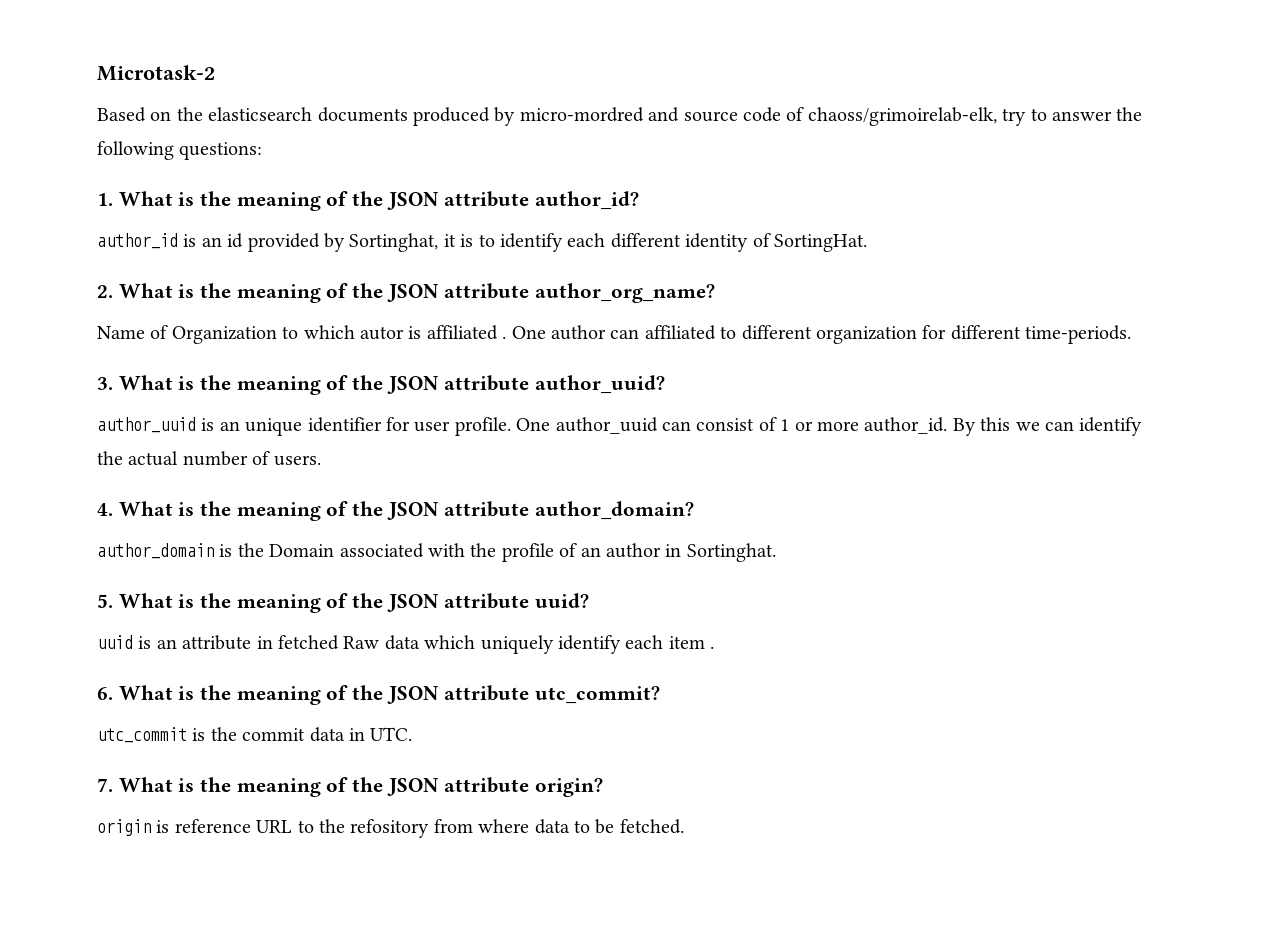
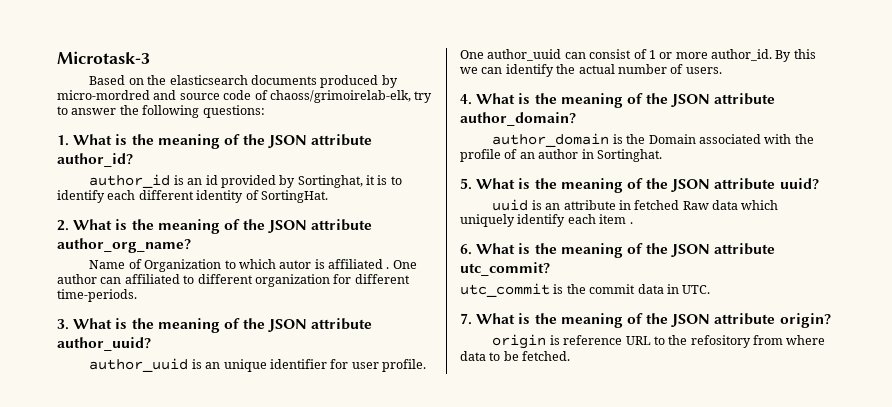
[97,65,215,81] Microtask-2 -> [57,51,150,64] Microtask-3

